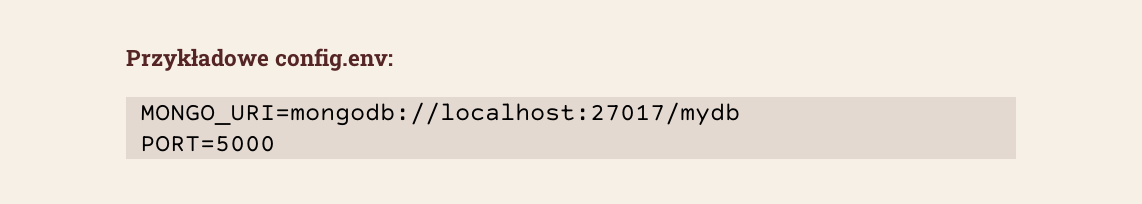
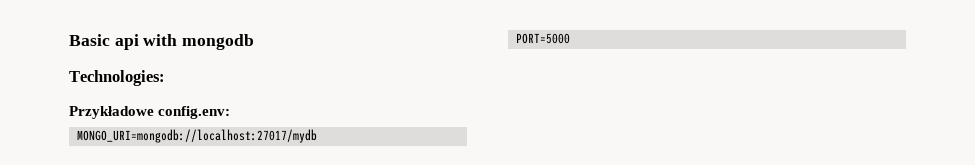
(126, 59) none -> [69,34,255,50] [69,70,165,86] Basic api with mongodb // Technologies: //

